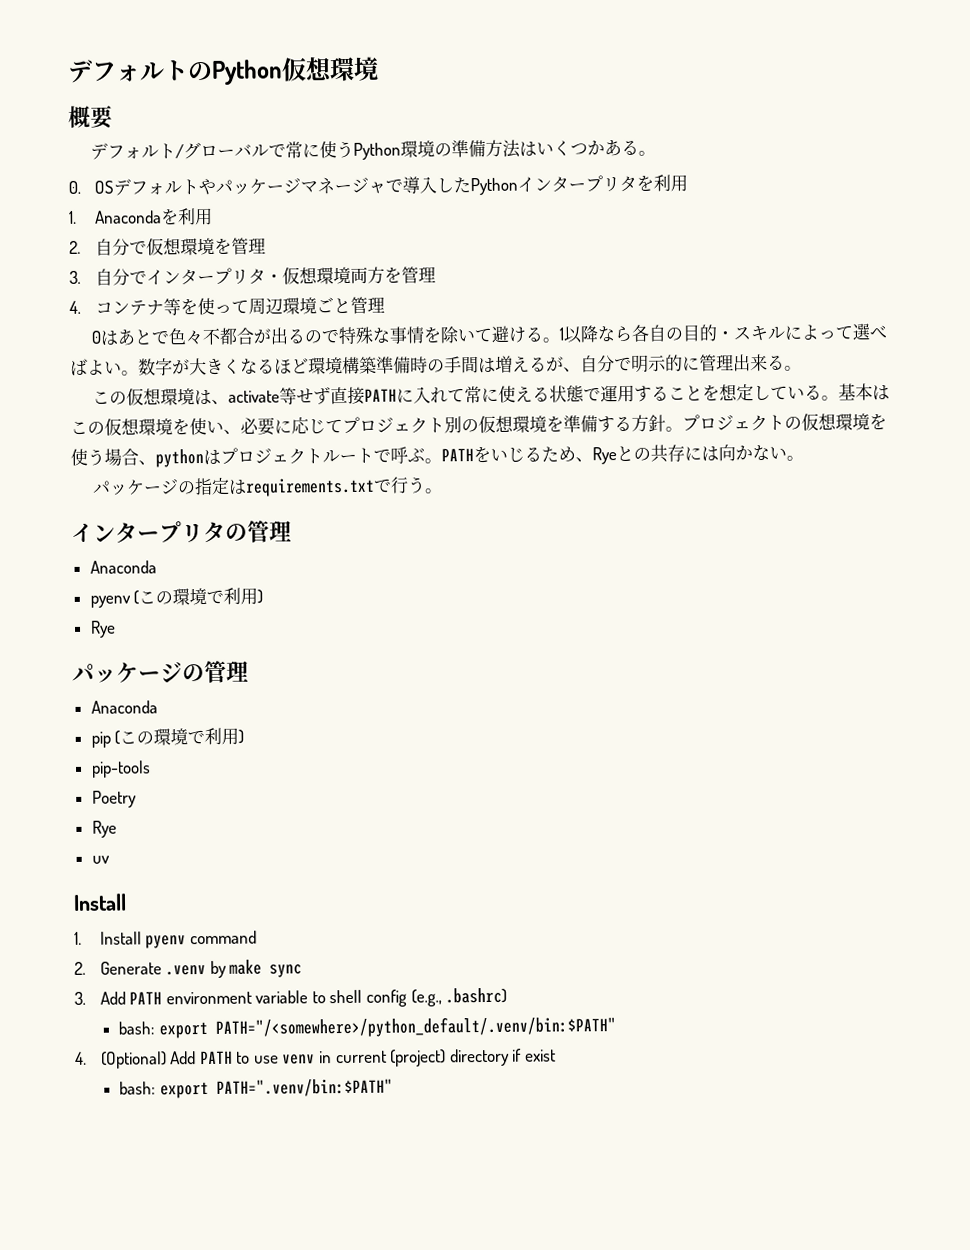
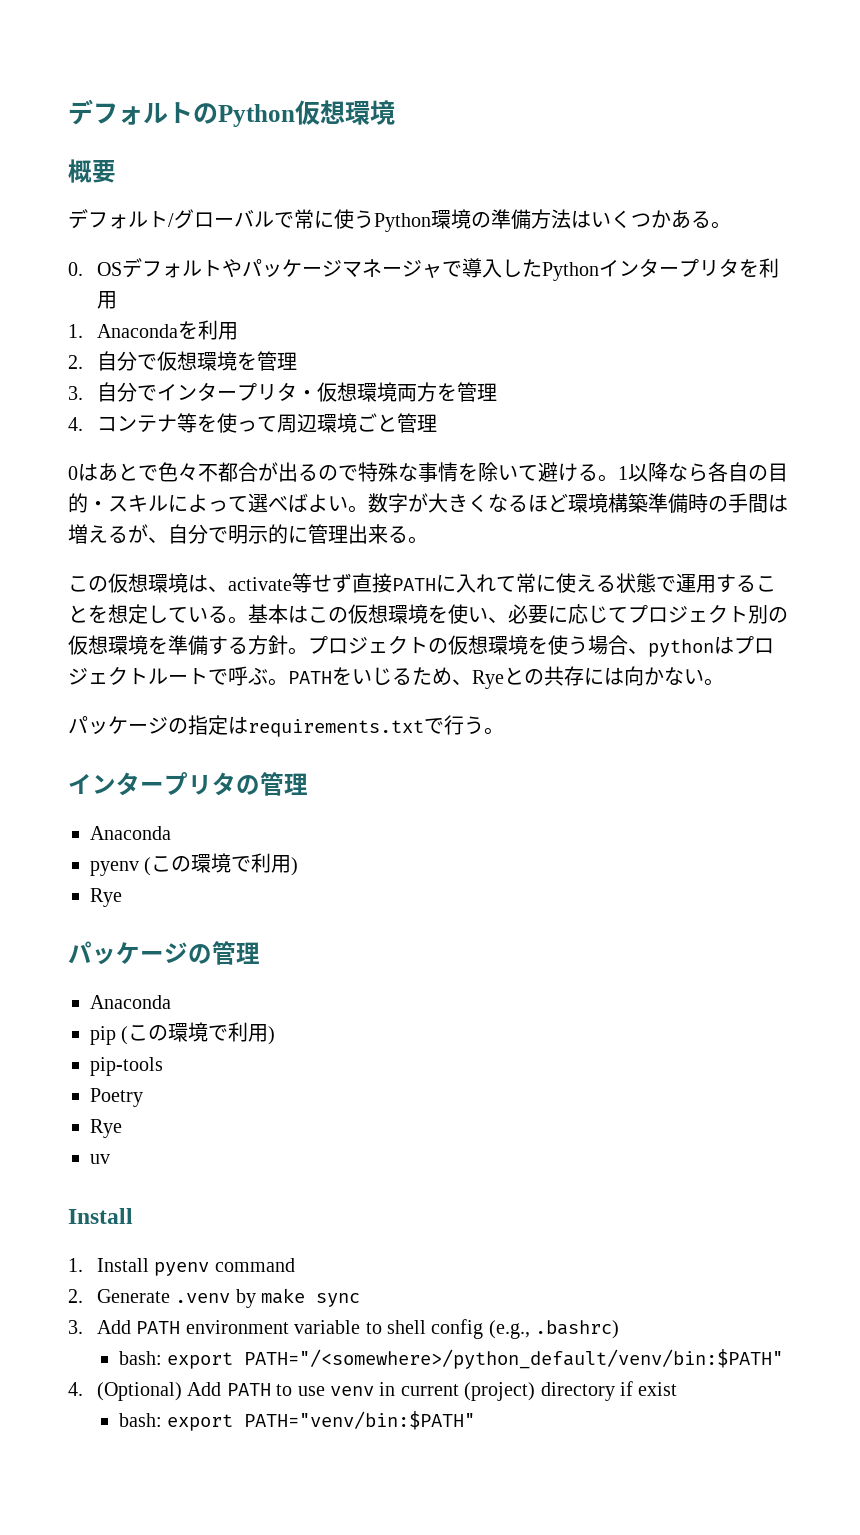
[214,1016,616,1038] PATH="/<somewhere>/python_default/.venv/bin:$PATH" -> [244,1349,784,1369] PATH="/<somewhere>/python_default/venv/bin:$PATH"
[215,1078,393,1097] PATH=".venv/bin:$PATH" -> [244,1411,476,1430] PATH="venv/bin:$PATH"

